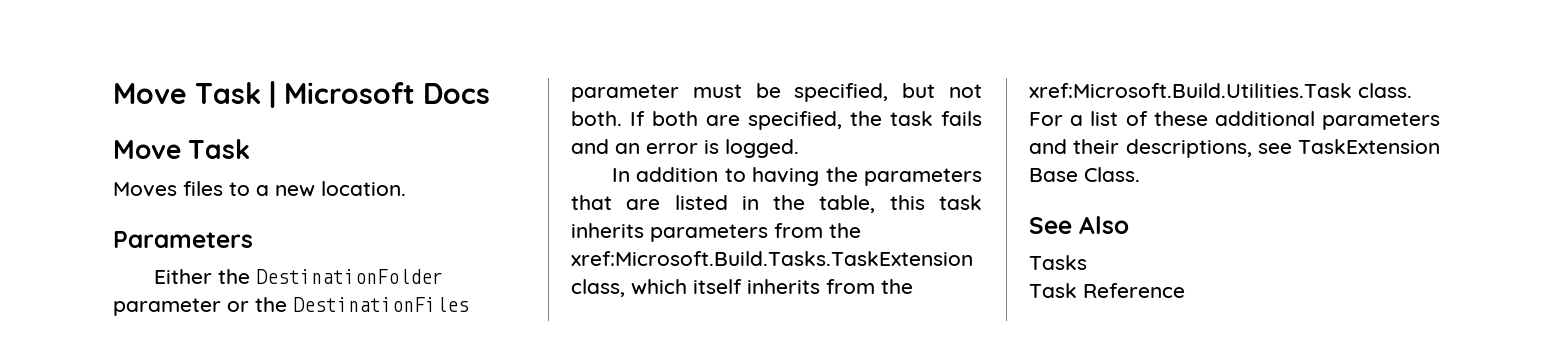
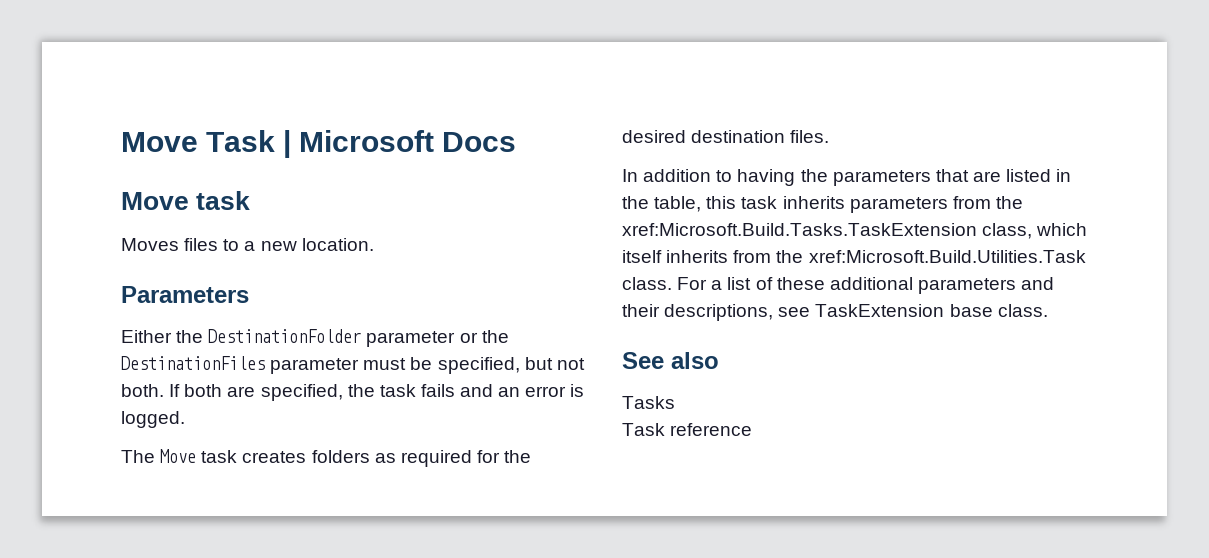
[188,139,251,159] Task -> [196,191,251,210] task
(799, 148) none -> [121,449,532,467] [622,130,830,143] // The Move task creates folders as required for the desired destination files.
[1029,167,1140,182] Base Class. -> [949,304,1048,317] base class.
[1079,216,1129,234] Also -> [671,352,719,369] also
[1083,283,1185,298] Reference -> [670,423,753,436] reference

